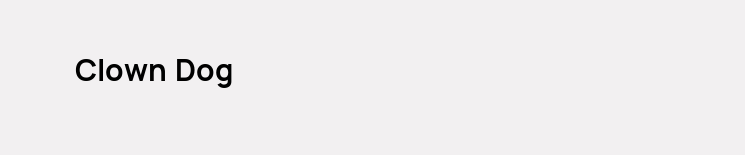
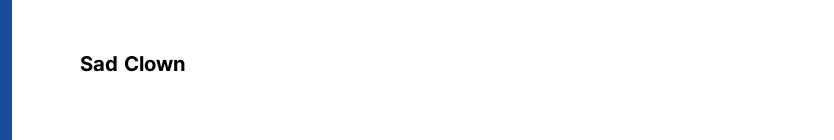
[75,59,234,88] Clown Dog -> [80,55,186,72] Sad Clown

